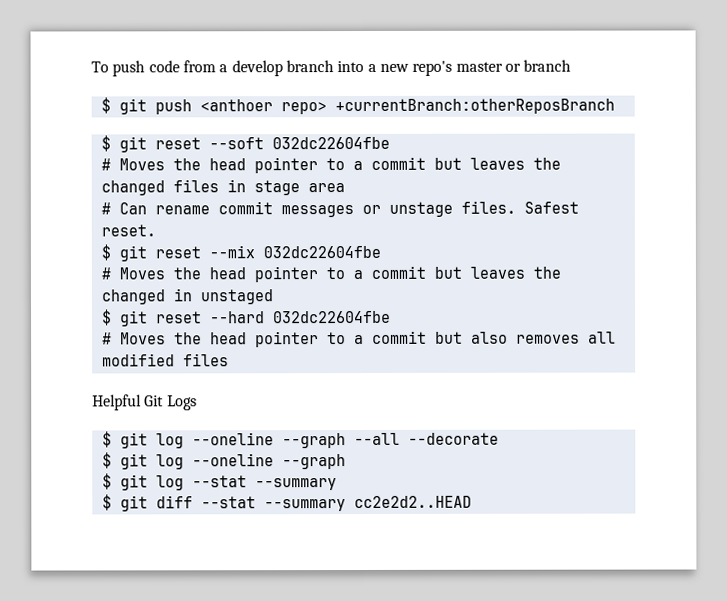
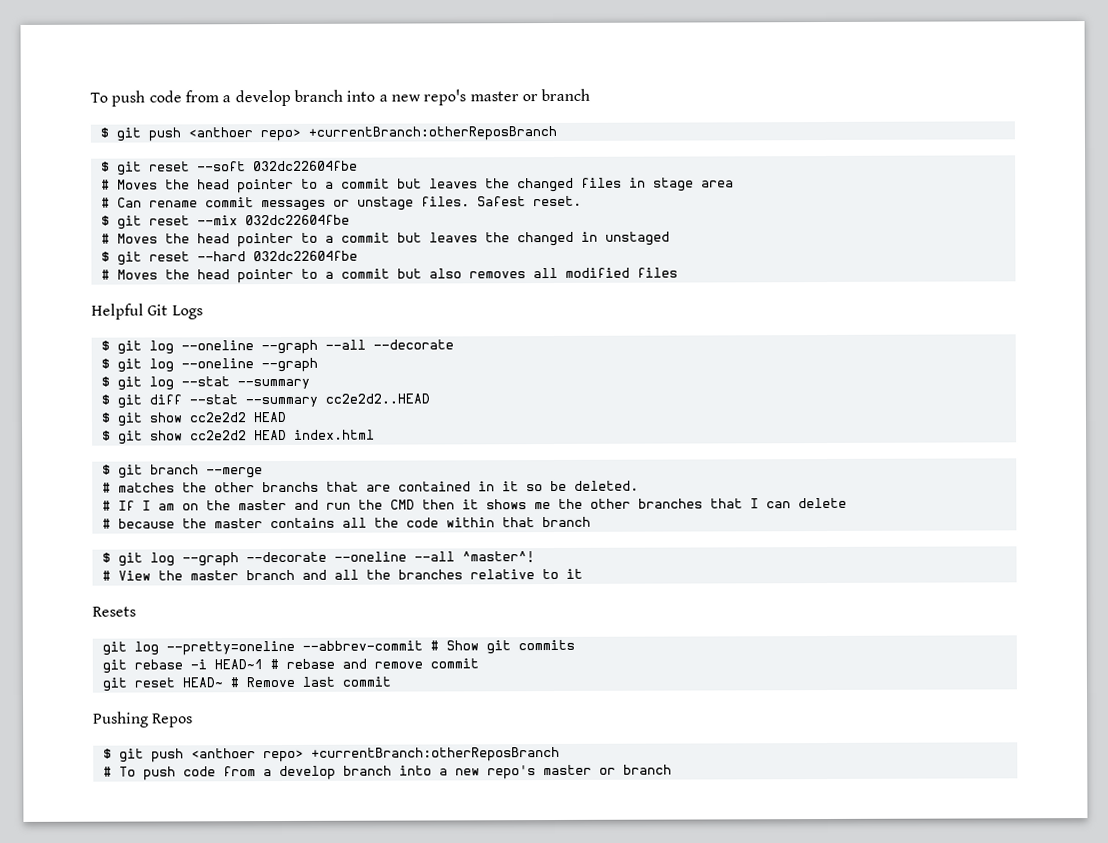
(472, 502) none -> [100,411,286,427] [101,429,375,445] [101,464,263,479] [101,480,639,493] [101,497,847,511] [101,516,591,529] [101,551,535,567] [101,568,583,581] [92,606,136,617] [101,639,575,656] [101,658,479,674] [101,676,391,692] [93,711,194,728] [102,746,560,763] [102,764,672,781] // $ git show cc2e2d2 HEAD // $ git show cc2e2d2 HEAD index.html // $ git branch --merge // # matches the other branchs that are contained in it so be deleted. // # If I am on the master and run the CMD then it shows me the other branches that I can delete // # because the master contains all the code within that branch // $ git log --graph --decorate --oneline --all ^master^! // # View the master branch and all the branches relative to it // Resets // git log --pretty=oneline --abbrev-commit # Show git commits // git rebase -i HEAD~1 # rebase and remove commit // git reset HEAD~ # Remove last commit // Pushing Repos // $ git push <anthoer repo> +currentBranch:otherReposBranch // # To push code from a develop branch into a new repo's master or branch

